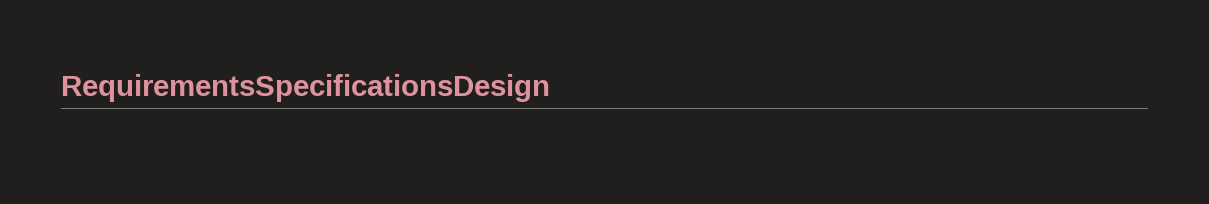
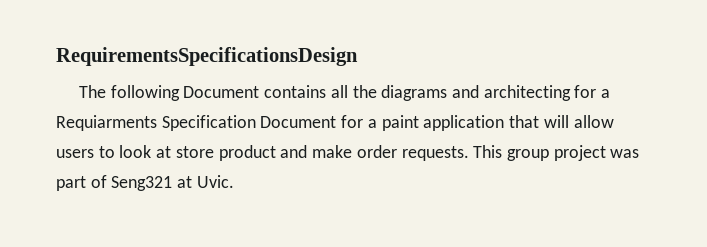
(550, 88) none -> [78,85,611,101] [56,115,614,131] [56,145,640,161] [56,175,234,191] // The following Document contains all the diagrams and architecting for a Requiarments Specification Document for a paint application that will allow users to look at store product and make order requests. This group project was part of Seng321 at Uvic.

